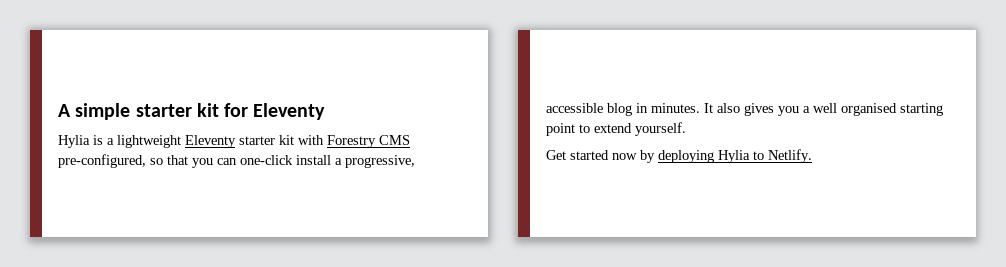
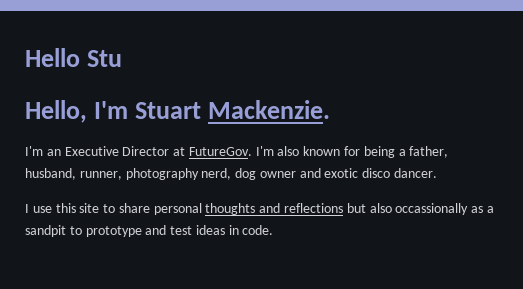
[58,103,326,120] [58,135,410,148] [58,154,415,168] [546,103,943,116] [546,122,686,136] [546,149,812,163] A simple starter kit for Eleventy // Hylia is a lightweight Eleventy starter kit with Forestry CMS pre-configured, so that you can one-click install a progressive, accessible blog in minutes. It also gives you a well organised starting point to extend yourself. // Get started now by deploying Hylia to Netlify. -> [25,48,122,67] [25,100,330,123] [25,146,449,158] [25,168,438,180] [25,203,494,215] [25,225,274,237] Hello Stu // Hello, I'm Stuart Mackenzie. // I'm an Executive Director at FutureGov. I'm also known for being a father, husband, runner, photography nerd, dog owner and exotic disco dancer. // I use this site to share personal thoughts and reflections but also occassionally as a sandpit to prototype and test ideas in code.

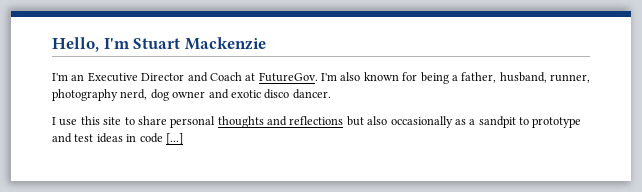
[25,48,122,67] Hello Stu // -> (52, 44) none
[207,100,330,119] Mackenzie. -> [184,37,266,50] Mackenzie
(170, 151) none -> [187,72,242,82] and Coach
[395,203,469,215] occassionally -> [390,116,453,128] occasionally
[242,225,274,235] code. -> [139,133,183,145] code [...]

